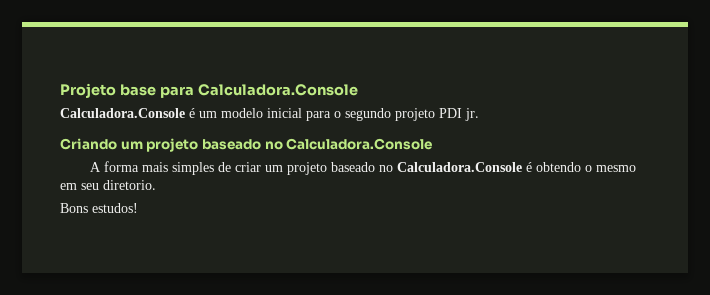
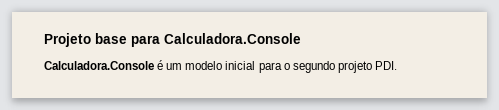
[439,108,479,121] [60,138,433,152] [89,161,636,175] [60,180,156,190] [60,203,138,213] PDI jr. // Criando um projeto baseado no Calculadora.Console // A forma mais simples de criar um projeto baseado no Calculadora.Console é obtendo o mesmo em seu diretorio. // Bons estudos! -> [374,61,397,70] PDI.

